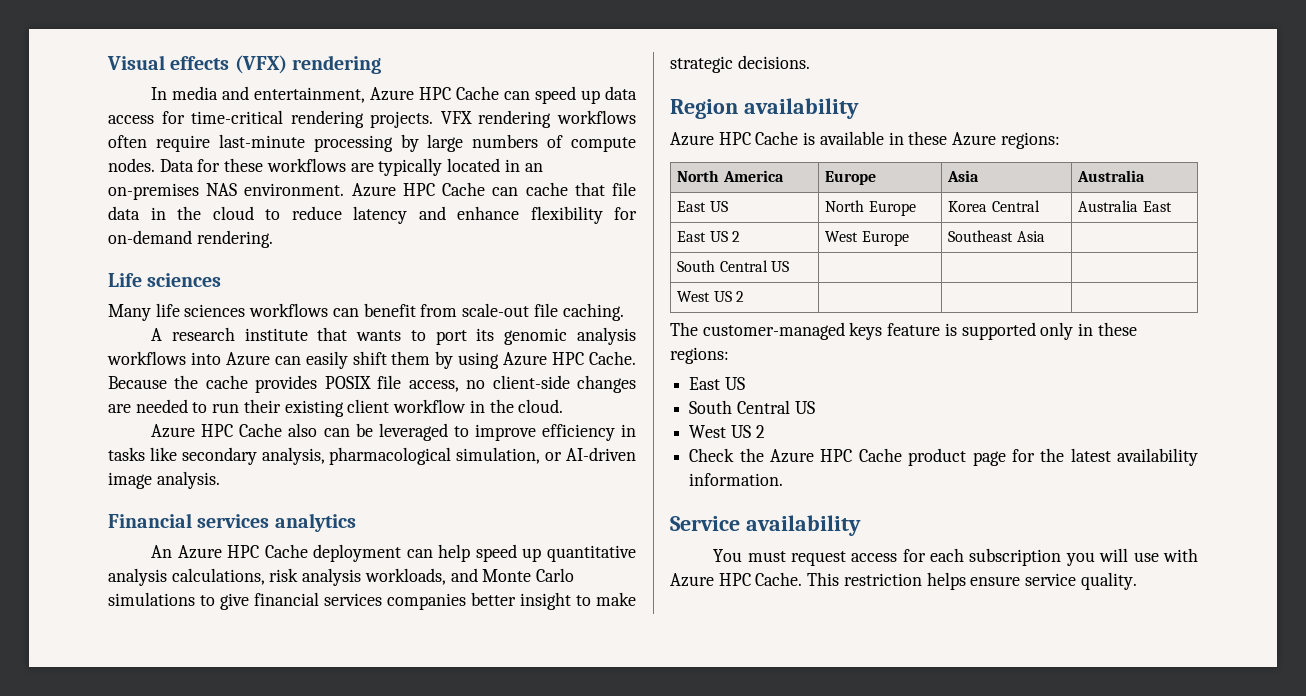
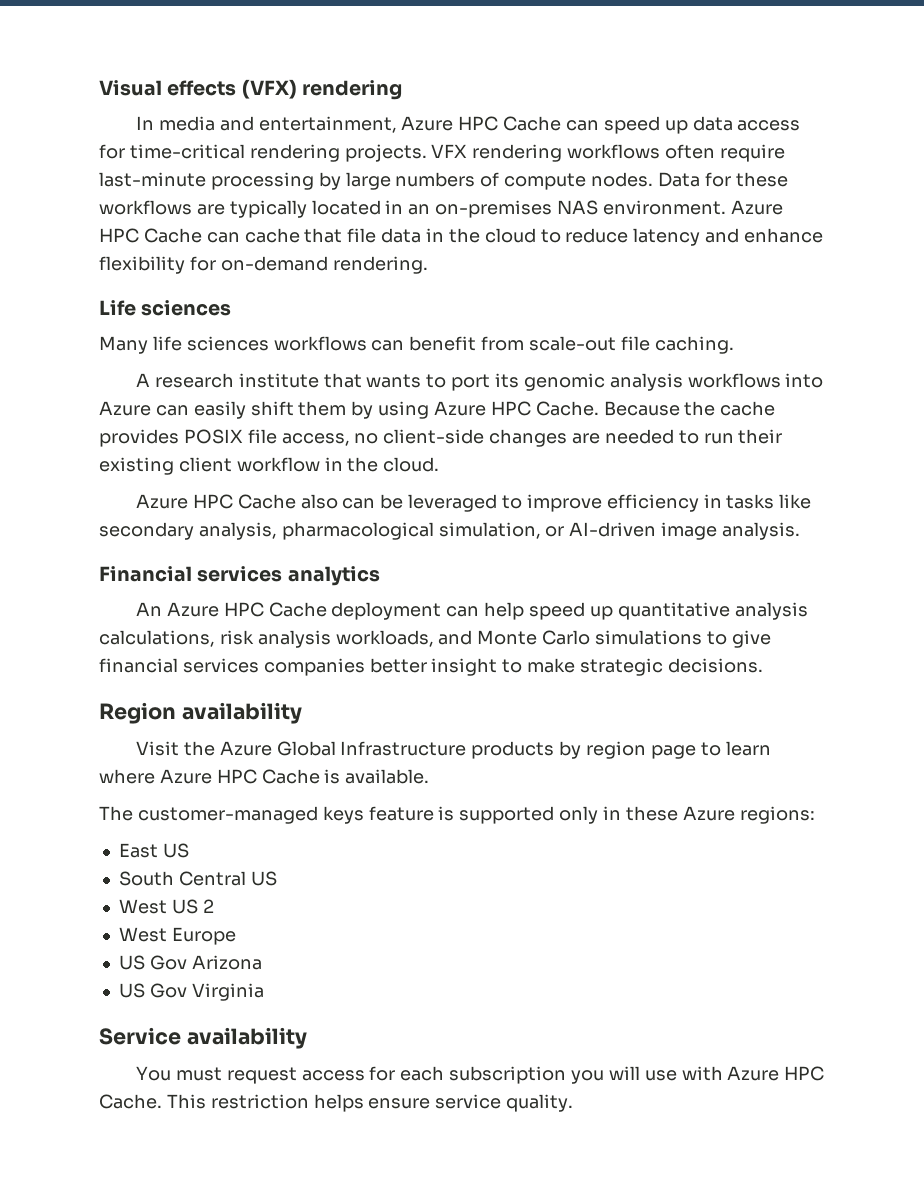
[670,131,1060,149] [677,170,784,182] [825,171,877,185] [947,170,980,182] [1077,170,1146,182] [677,201,728,212] [825,200,916,216] [948,200,1040,212] [1078,200,1172,212] [677,231,740,242] [825,231,909,246] [948,230,1045,242] [677,260,789,272] [677,291,744,302] Azure HPC Cache is available in these Azure regions: // North America | Europe | Asia | Australia // East US | North Europe | Korea Central | Australia East // East US 2 | West Europe | Southeast Asia | // South Central US | | | // West US 2 | | | -> [136,741,771,759] [99,769,430,784] Visit the Azure Global Infrastructure products by region page to learn where Azure HPC Cache is available.
(1137, 329) none -> [682,806,735,821] Azure
[689,448,1198,466] [689,473,784,486] Check the Azure HPC Cache product page for the latest availability information. -> [118,927,236,945] [118,955,262,970] [118,983,264,1001] West Europe // US Gov Arizona // US Gov Virginia

